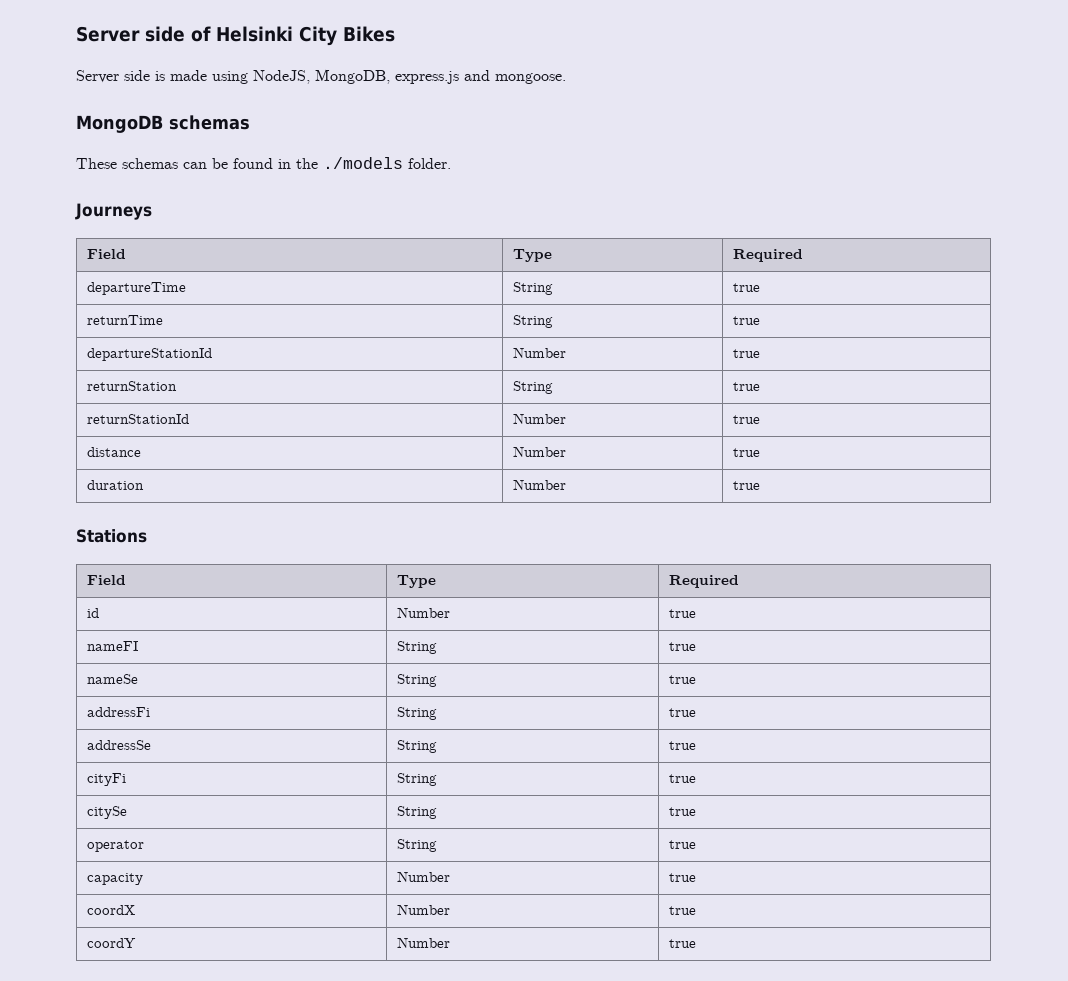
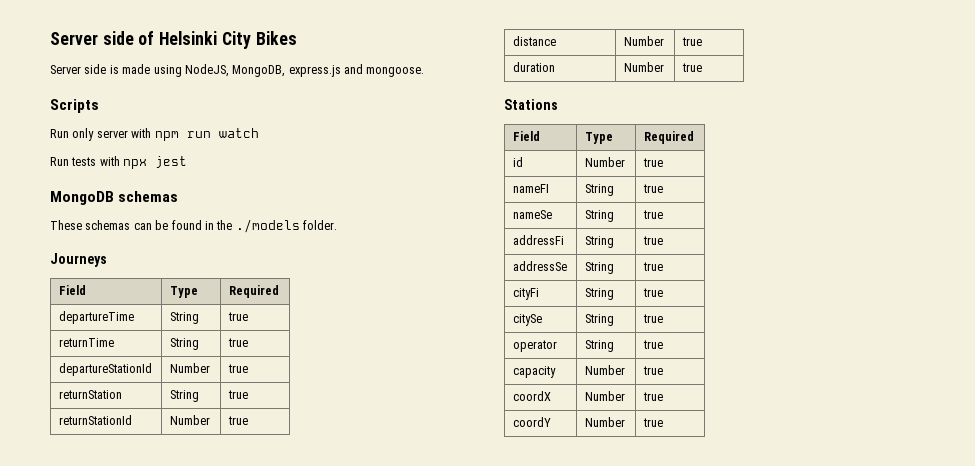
(566, 78) none -> [50,99,99,113] [50,128,259,141] [50,156,188,169] // Scripts // Run only server with npm run watch // Run tests with npx jest

